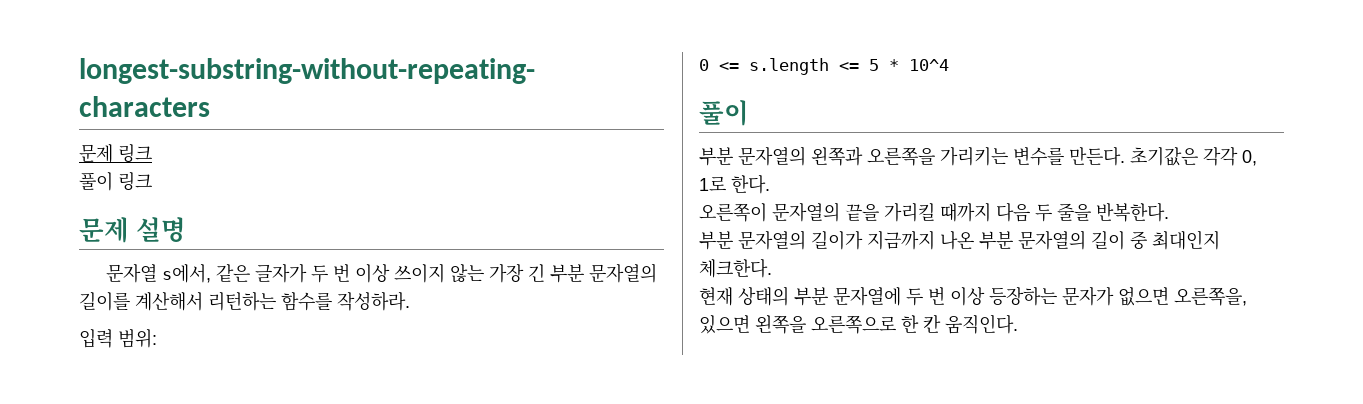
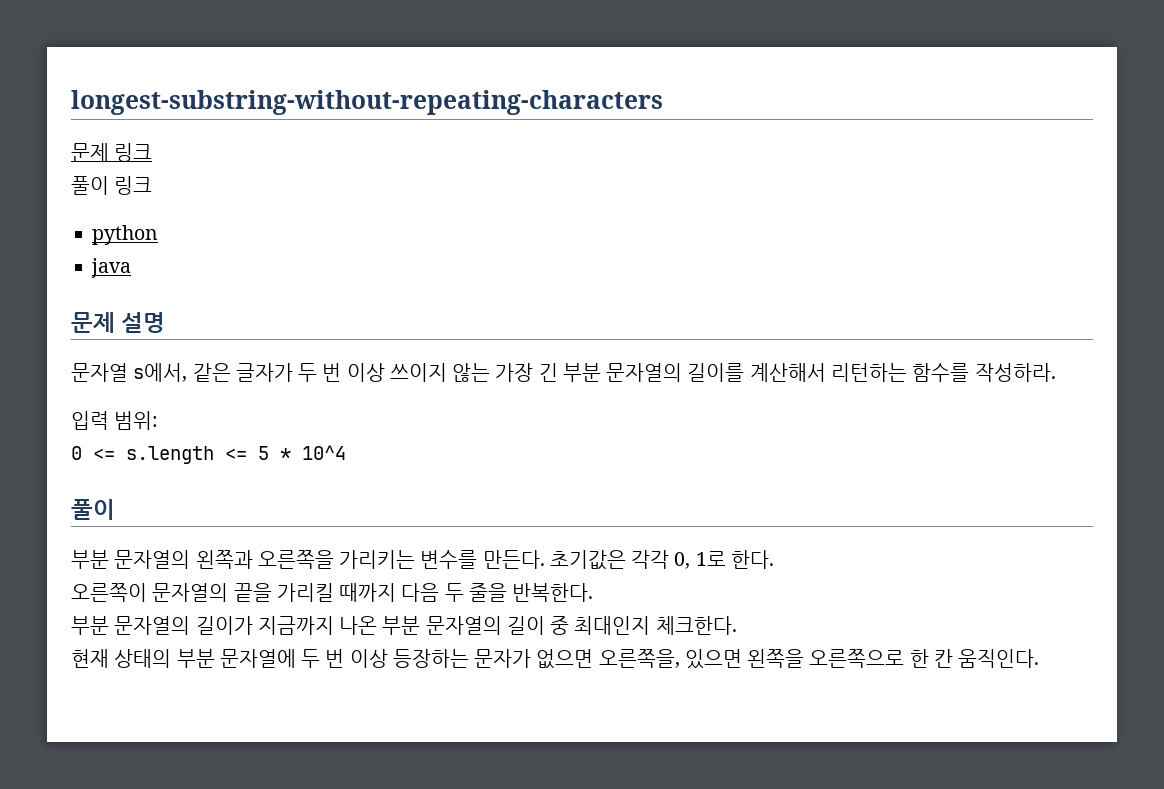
(152, 181) none -> [92,225,159,245] [91,258,132,278] // python // java

